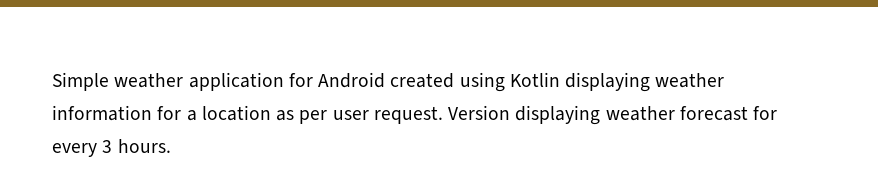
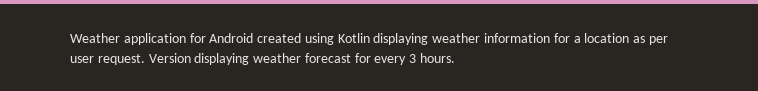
[52,72,184,91] Simple weather -> [70,33,120,43] Weather

